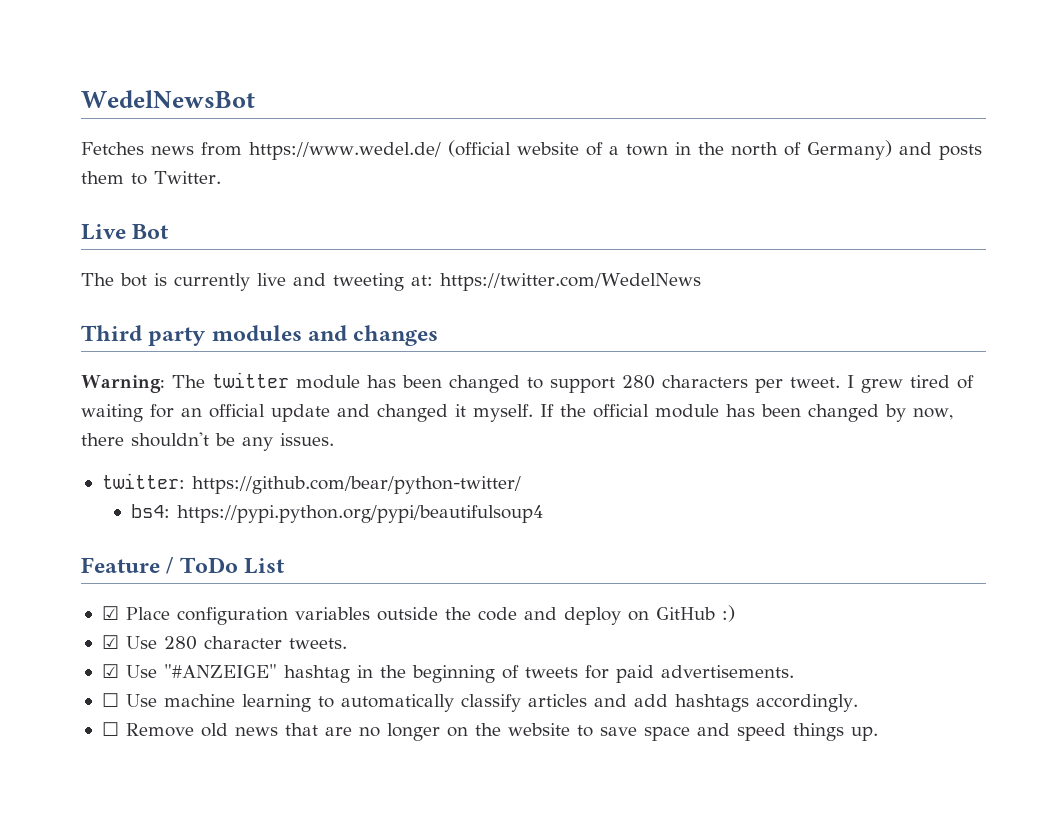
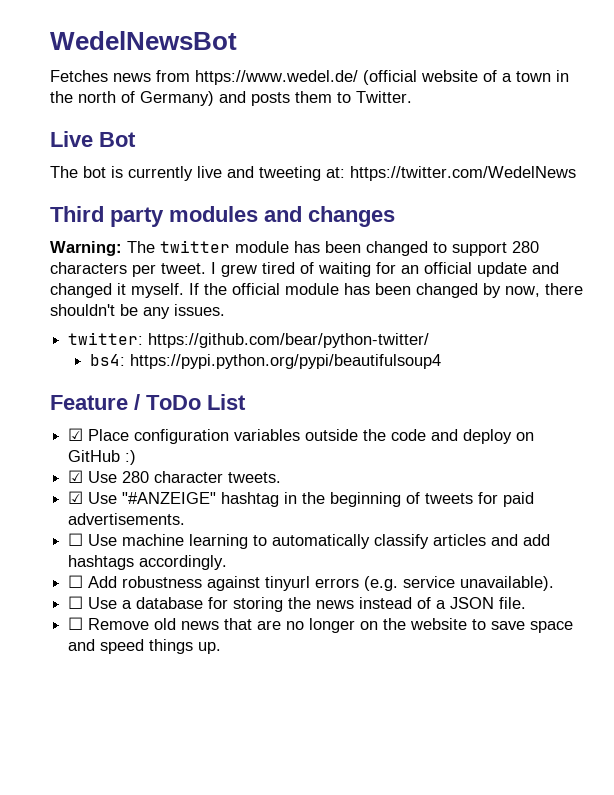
(858, 703) none -> [68,575,555,591] [68,596,527,612] // ☐ Add robustness against tinyurl errors (e.g. service unavailable). // ☐ Use a database for storing the news instead of a JSON file.

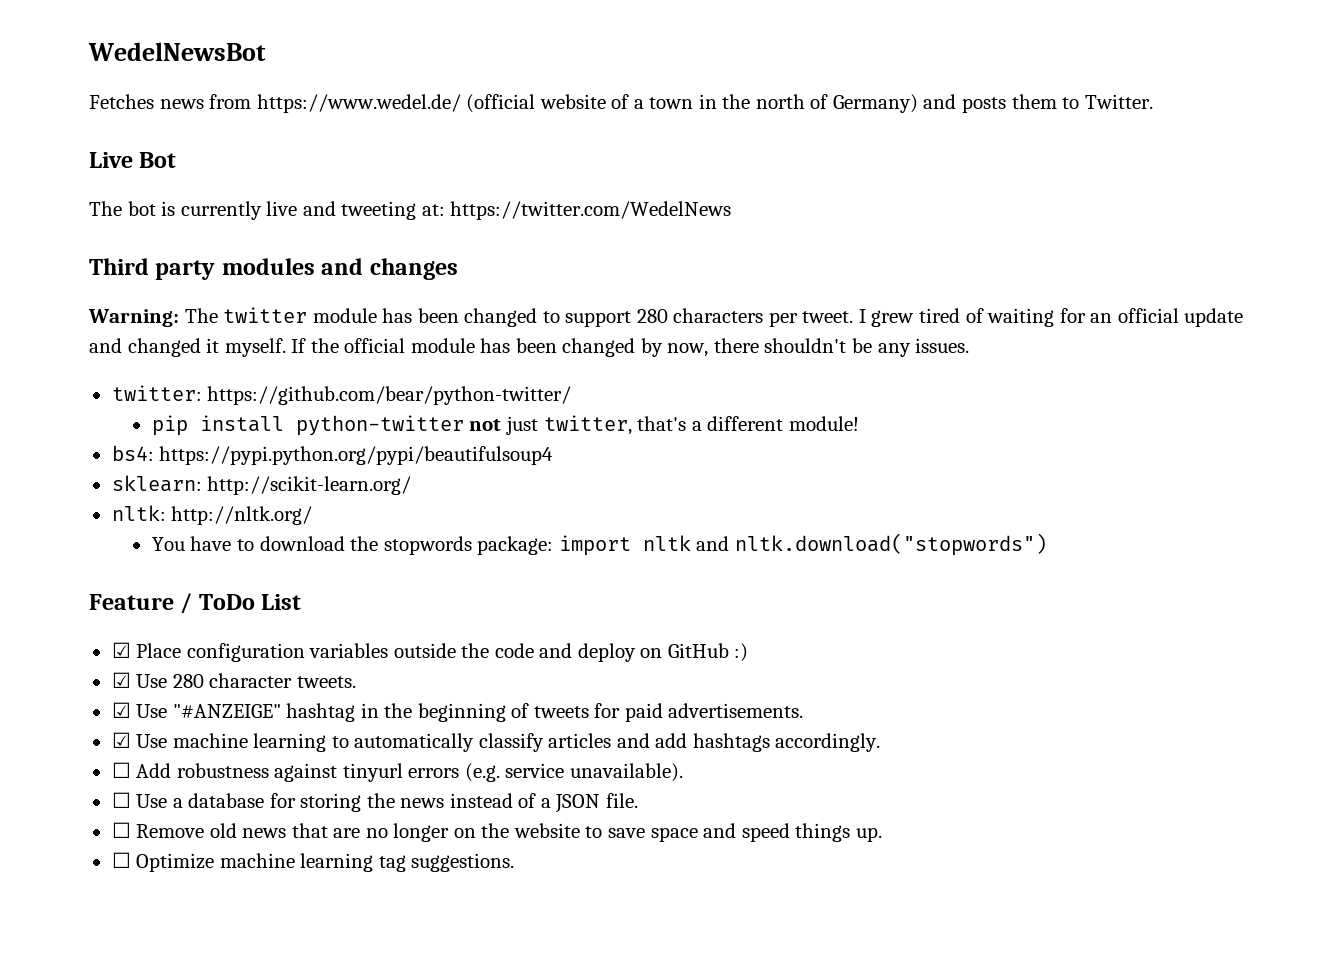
[90,354,442,369] bs4: https://pypi.python.org/pypi/beautifulsoup4 -> [151,415,859,436] [111,445,554,465] [111,475,412,495] [111,505,313,525] [151,533,1047,556] pip install python-twitter not just twitter, that's a different module! // bs4: https://pypi.python.org/pypi/beautifulsoup4 // sklearn: http://scikit-learn.org/ // nltk: http://nltk.org/ // You have to download the stopwords package: import nltk and nltk.download("stopwords")
[68,533,84,546] ☐ -> [111,732,131,748] ☑
(222, 648) none -> [111,852,515,872] // ☐ Optimize machine learning tag suggestions.

